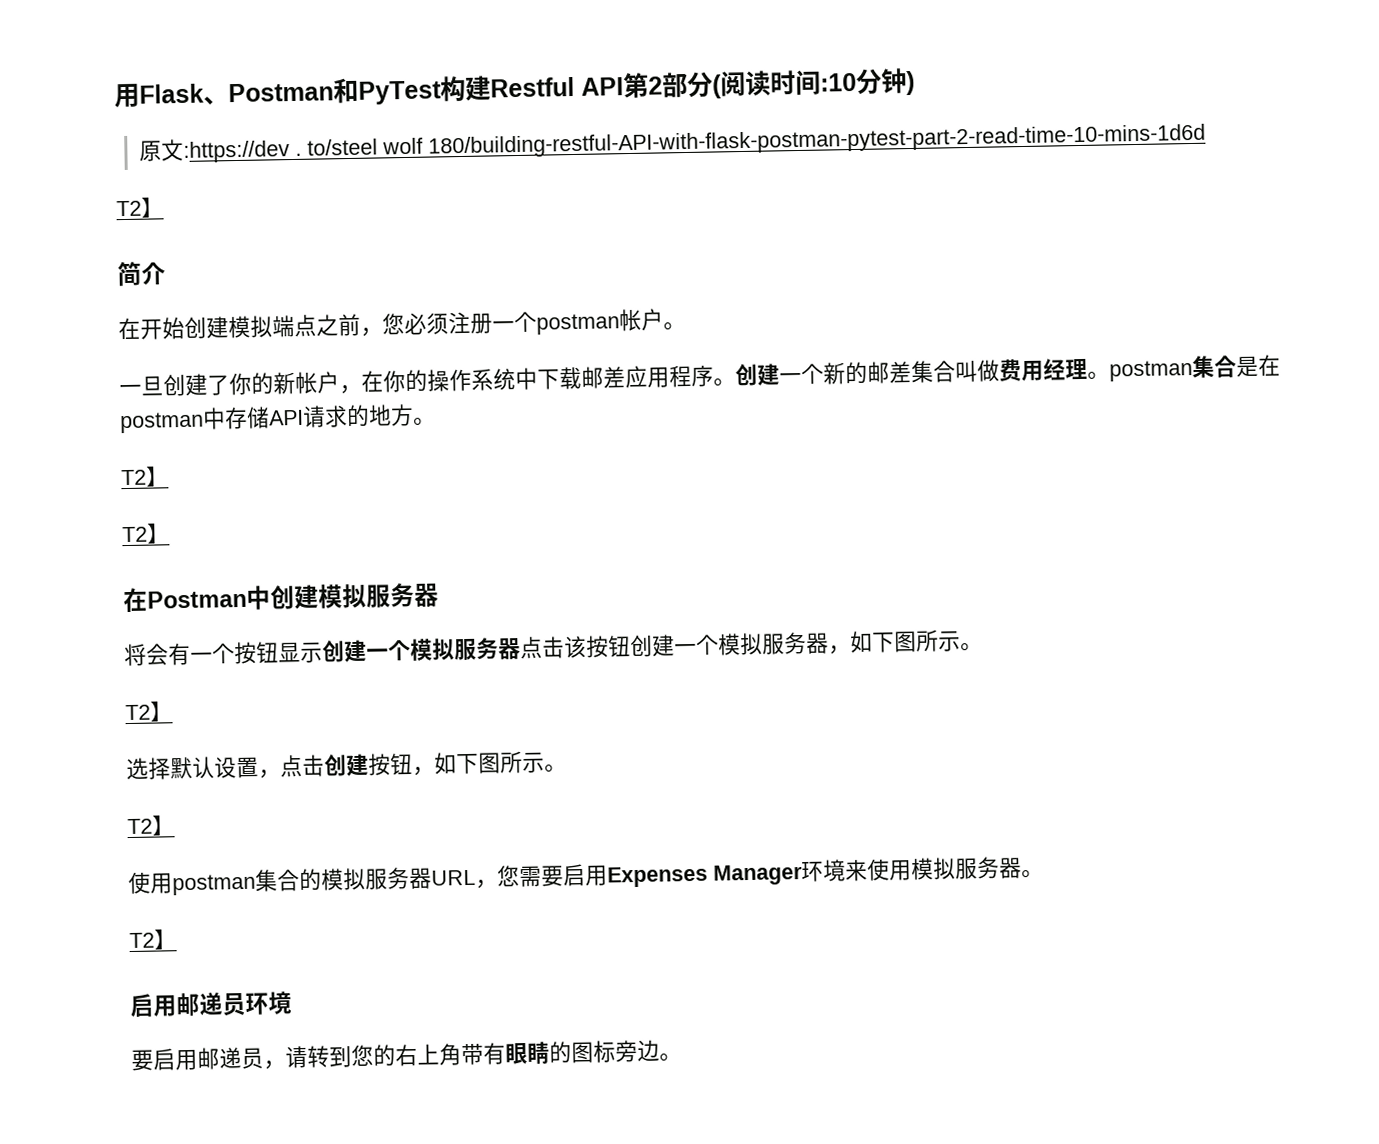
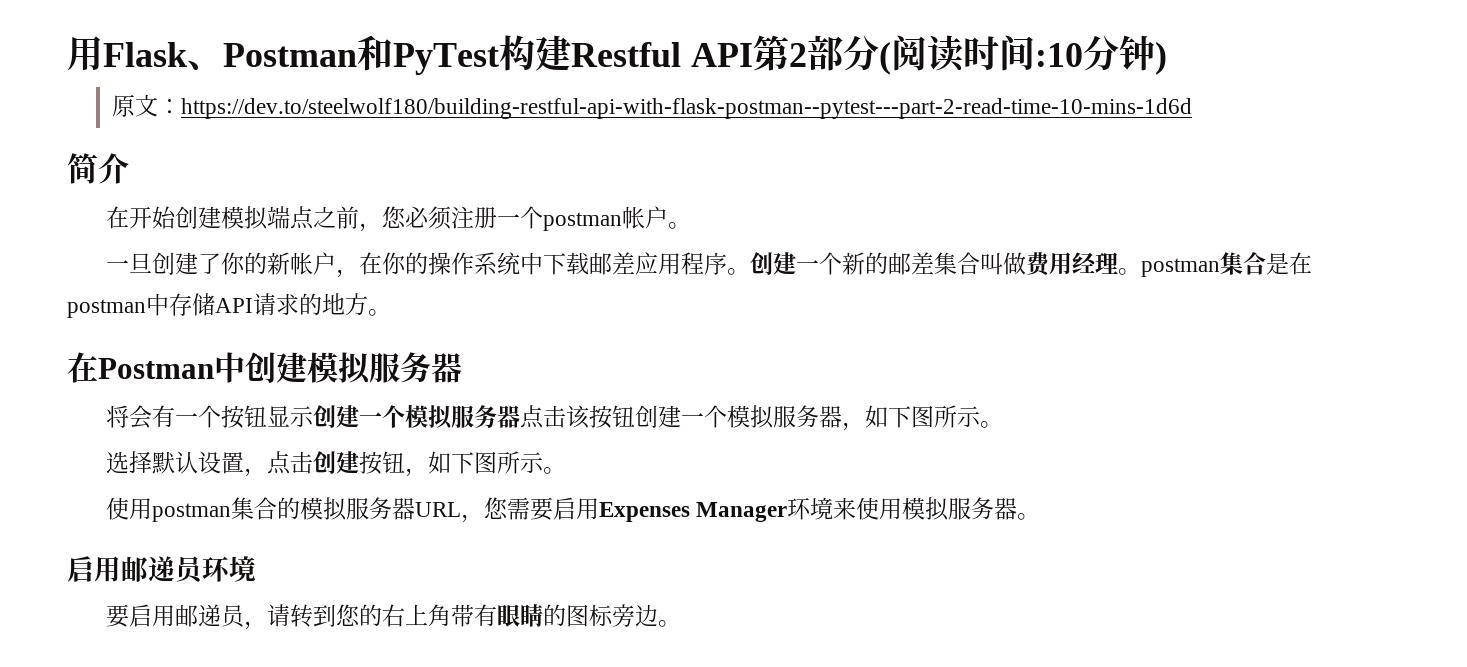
[183,123,1207,163] [116,197,164,219] :https://dev . to/steel wolf 180/building-restful-API-with-flask-postman-pytest-part-2-read-time-10-mins-1d6d // T2】 -> [158,98,1193,119] ：https://dev.to/steelwolf180/building-restful-api-with-flask-postman--pytest---part-2-read-time-10-mins-1d6d
[121,466,169,488] [122,523,170,545] // T2】 // T2】 -> (391, 312) none
[125,701,173,723] // T2】 -> (1004, 424) none
[127,815,175,837] // T2】 -> (567, 470) none
[129,929,177,951] // T2】 -> (1041, 516) none

